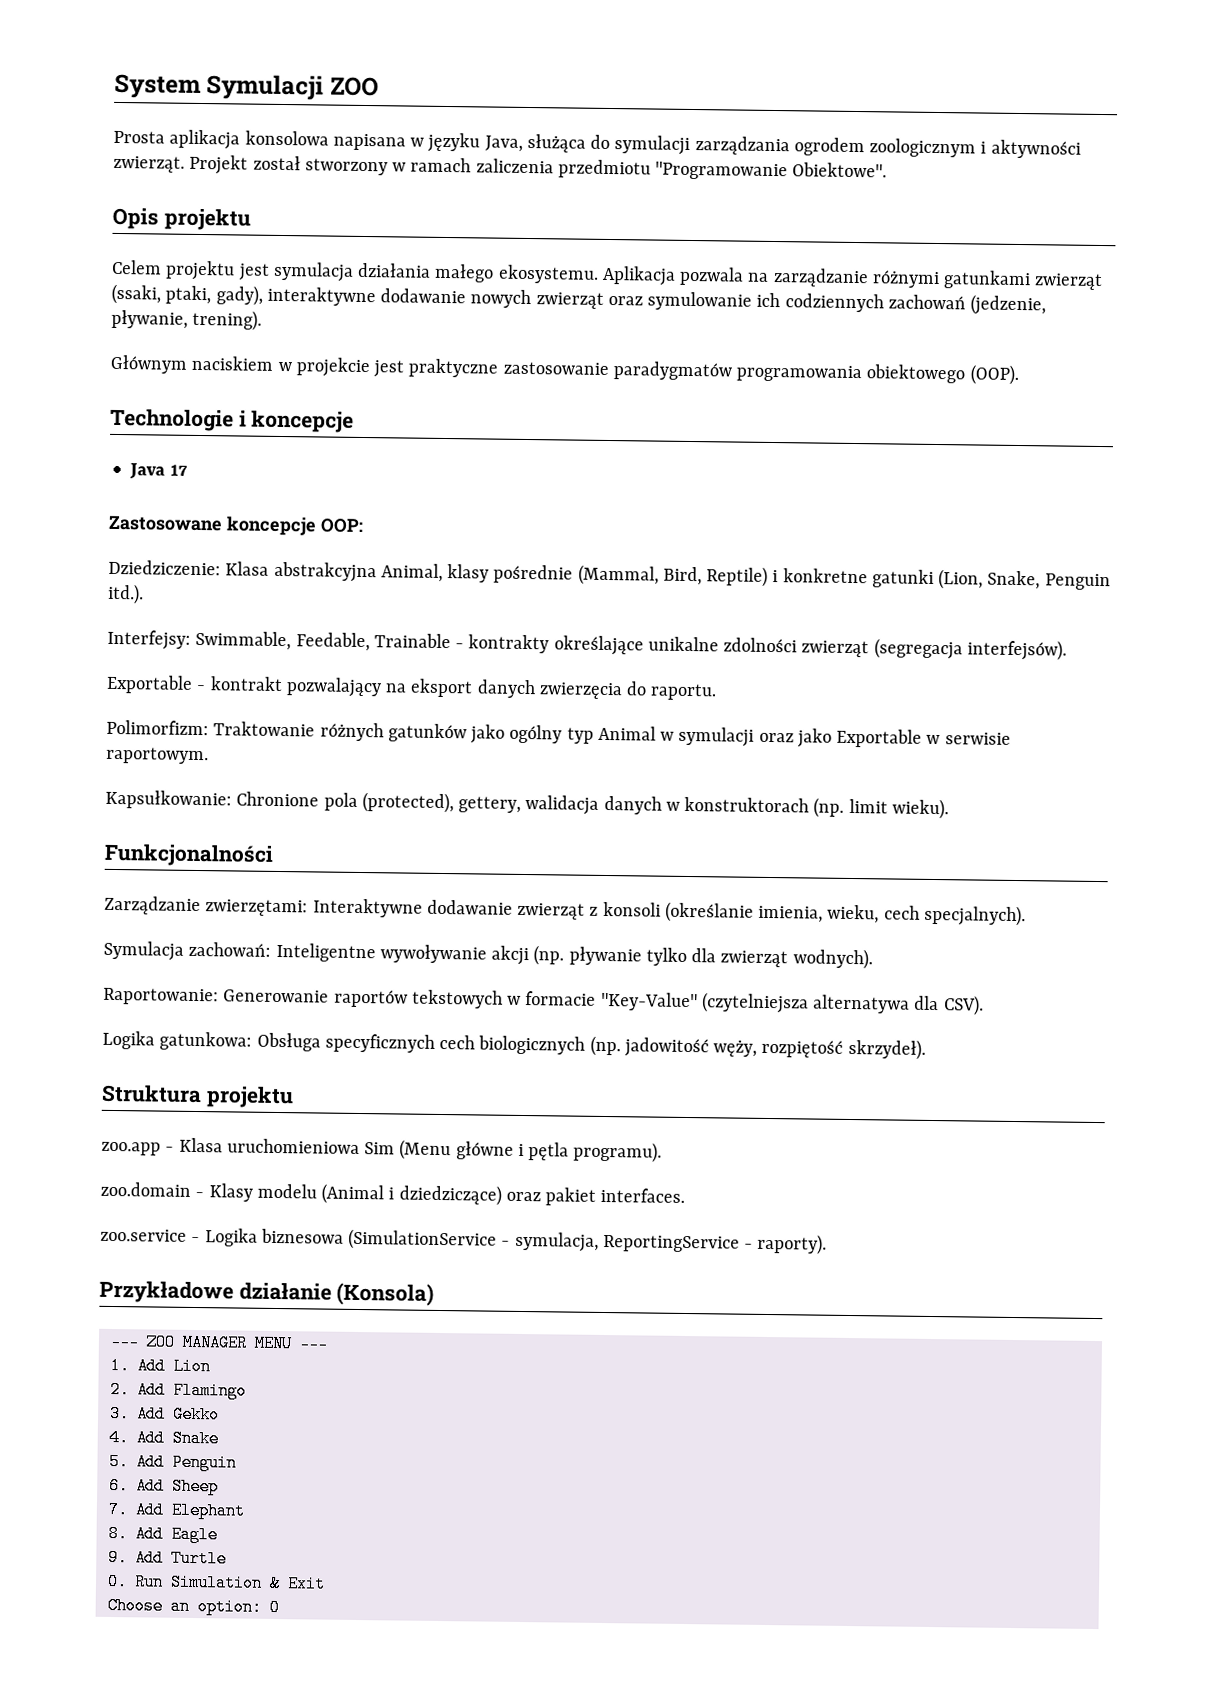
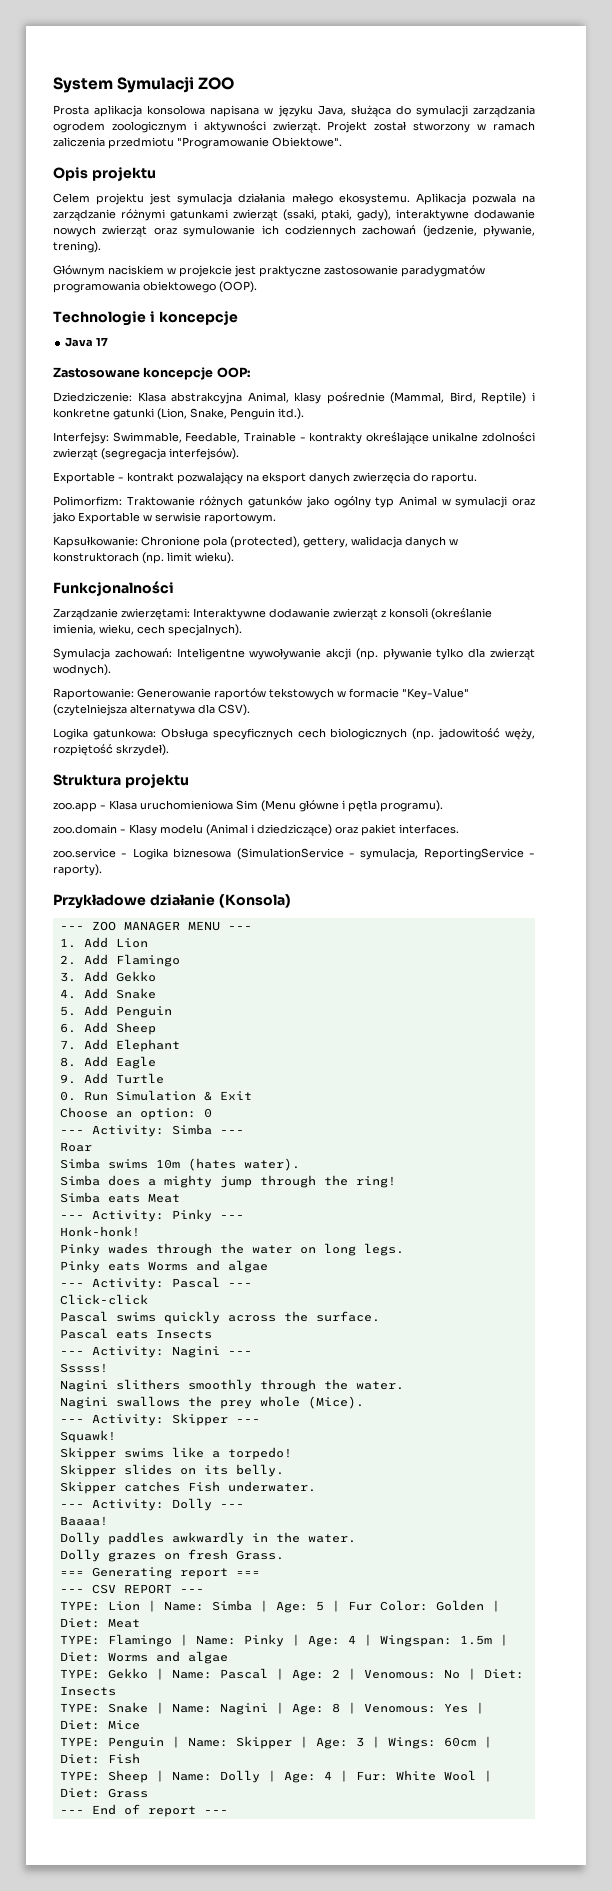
(280, 1607) none -> [59,1124,244,1137] [59,1142,92,1152] [59,1158,300,1171] [59,1175,396,1188] [59,1192,180,1203] [59,1209,244,1222] [59,1226,140,1237] [59,1243,404,1256] [59,1260,268,1273] [59,1277,252,1290] [59,1294,148,1305] [59,1311,380,1324] [59,1328,212,1339] [59,1346,252,1358] [59,1363,108,1373] [59,1379,404,1392] [59,1396,364,1409] [59,1413,260,1426] [59,1430,116,1443] [59,1447,292,1460] [59,1464,284,1477] [59,1481,316,1494] [59,1498,244,1511] [59,1516,108,1526] [59,1532,356,1545] [59,1549,284,1562] [59,1567,260,1579] [59,1584,204,1594] [59,1600,500,1613] [59,1618,140,1628] [59,1634,508,1647] [59,1651,228,1664] [59,1668,524,1681] [59,1686,116,1696] [59,1702,484,1715] [59,1720,140,1730] [59,1736,492,1749] [59,1753,140,1764] [59,1770,492,1783] [59,1788,148,1798] [59,1804,228,1817] // --- Activity: Simba --- // Roar // Simba swims 10m (hates water). // Simba does a mighty jump through the ring! // Simba eats Meat // --- Activity: Pinky --- // Honk-honk! // Pinky wades through the water on long legs. // Pinky eats Worms and algae // --- Activity: Pascal --- // Click-click // Pascal swims quickly across the surface. // Pascal eats Insects // --- Activity: Nagini --- // Sssss! // Nagini slithers smoothly through the water. // Nagini swallows the prey whole (Mice). // --- Activity: Skipper --- // Squawk! // Skipper swims like a torpedo! // Skipper slides on its belly. // Skipper catches Fish underwater. // --- Activity: Dolly --- // Baaaa! // Dolly paddles awkwardly in the water. // Dolly grazes on fresh Grass. // === Generating report === // --- CSV REPORT --- // TYPE: Lion | Name: Simba | Age: 5 | Fur Color: Golden | Diet: Meat // TYPE: Flamingo | Name: Pinky | Age: 4 | Wingspan: 1.5m | Diet: Worms and algae // TYPE: Gekko | Name: Pascal | Age: 2 | Venomous: No | Diet: Insects // TYPE: Snake | Name: Nagini | Age: 8 | Venomous: Yes | Diet: Mice // TYPE: Penguin | Name: Skipper | Age: 3 | Wings: 60cm | Diet: Fish // TYPE: Sheep | Name: Dolly | Age: 4 | Fur: White Wool | Diet: Grass // --- End of report ---

